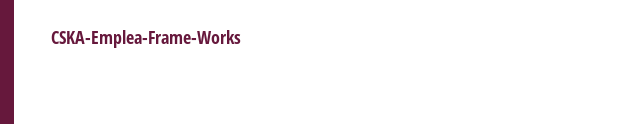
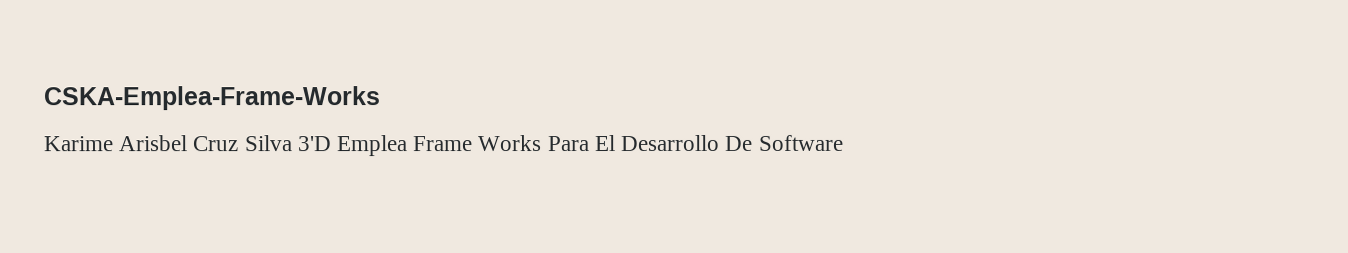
(241, 39) none -> [44,134,844,157] // Karime Arisbel Cruz Silva 3'D Emplea Frame Works Para El Desarrollo De Software

